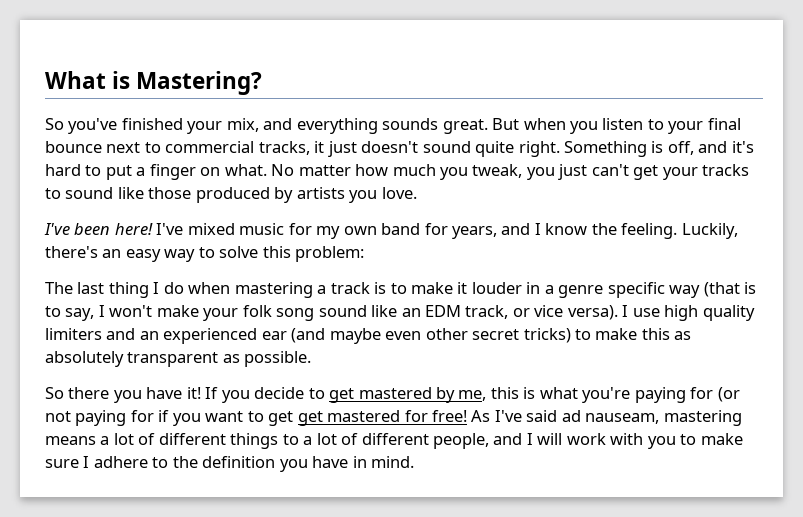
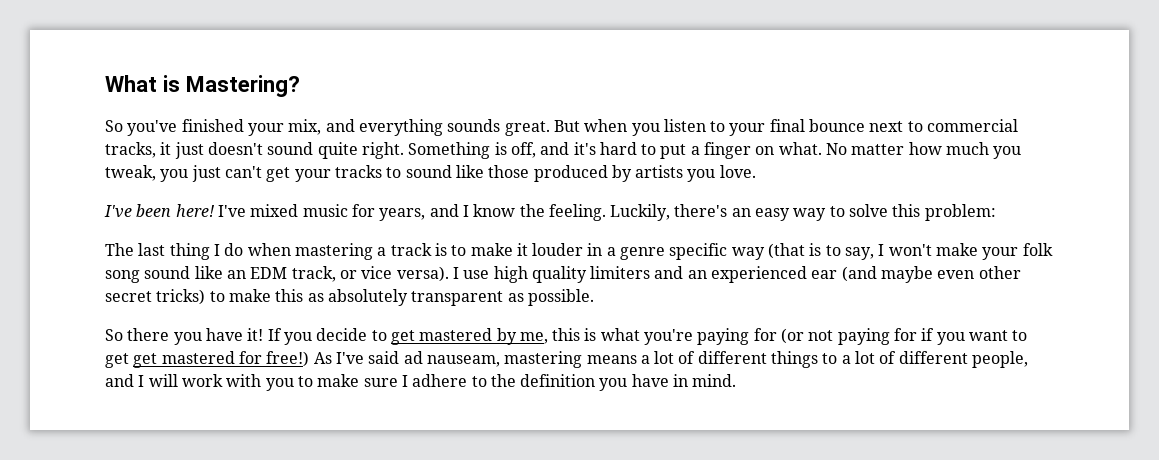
[316,223,448,239] my own band for -> (375, 210) none
[432,410,468,422] free! -> [266,351,310,367] free!)

